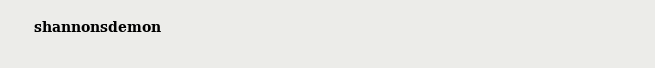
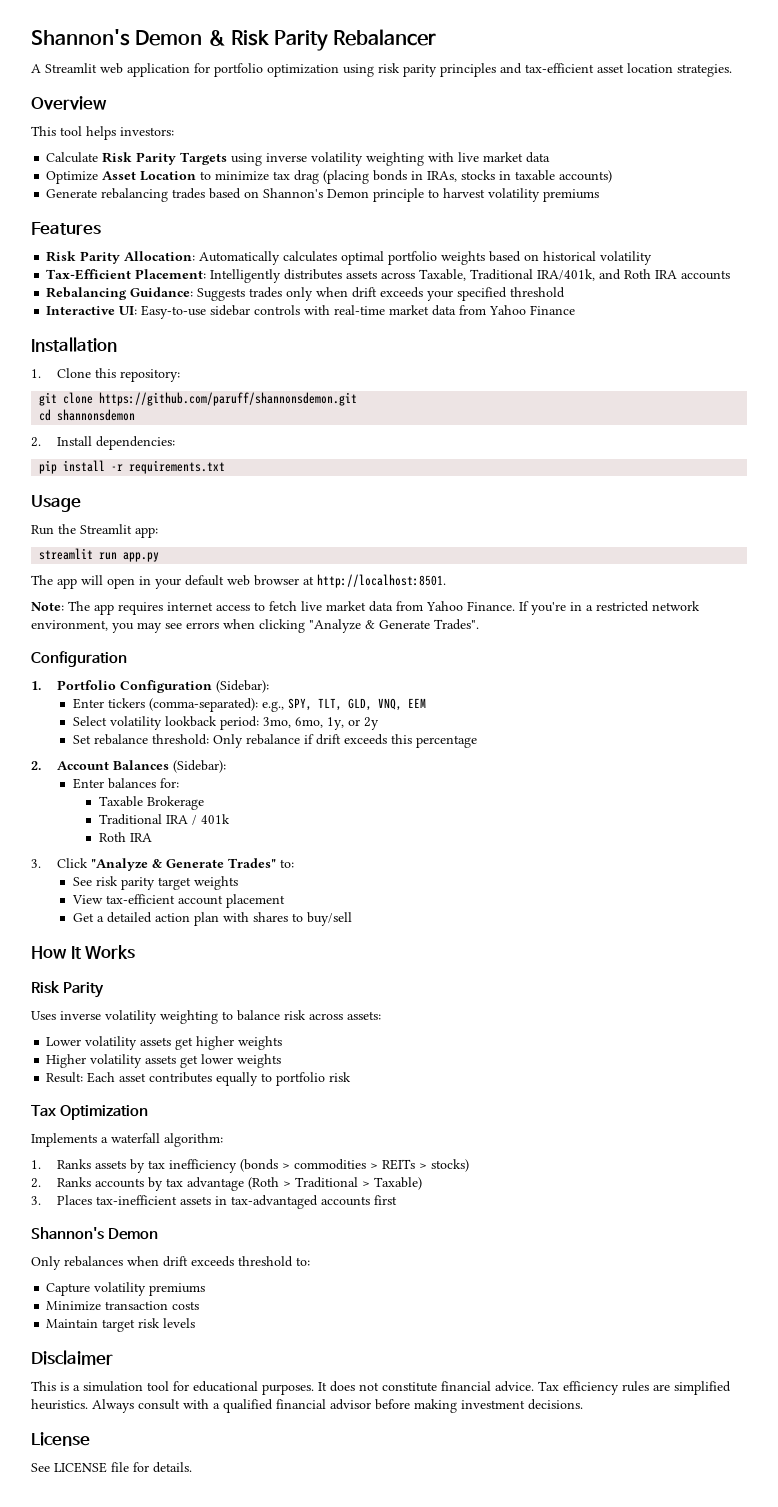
[34,21,161,32] shannonsdemon -> [31,29,437,51] [31,63,732,77] [31,96,107,110] [31,126,174,140] [46,152,551,166] [46,170,613,184] [46,188,600,202] [31,222,101,235] [46,251,653,265] [46,269,731,283] [46,287,566,301] [46,305,576,319] [31,337,117,352] [31,368,181,382] [39,392,358,406] [39,409,136,421] [31,436,176,450] [39,460,226,474] [31,495,81,512] [31,524,158,538] [39,548,160,562] [31,574,446,589] [31,601,700,615] [31,619,479,633] [31,651,127,667] [31,680,270,693] [72,698,426,712] [72,716,379,730] [72,734,477,748] [31,760,227,773] [72,778,179,789] [98,796,204,810] [98,814,230,825] [98,832,152,842] [31,858,295,871] [72,876,238,890] [71,894,285,908] [72,912,352,926] [31,945,136,959] [31,981,104,998] [31,1010,381,1024] [46,1036,283,1050] [46,1054,282,1068] [46,1072,352,1086] [31,1105,148,1120] [31,1133,223,1147] [31,1159,470,1173] [31,1177,423,1191] [31,1195,398,1209] [31,1227,158,1240] [31,1256,310,1270] [46,1282,206,1296] [46,1301,200,1311] [46,1318,196,1332] [31,1350,113,1365] [31,1381,731,1395] [31,1399,583,1413] [31,1432,90,1446] [31,1462,192,1473] Shannon's Demon & Risk Parity Rebalancer // A Streamlit web application for portfolio optimization using risk parity principles and tax-efficient asset location strategies. // Overview // This tool helps investors: // Calculate Risk Parity Targets using inverse volatility weighting with live market data // Optimize Asset Location to minimize tax drag (placing bonds in IRAs, stocks in taxable accounts) // Generate rebalancing trades based on Shannon's Demon principle to harvest volatility premiums // Features // Risk Parity Allocation: Automatically calculates optimal portfolio weights based on historical volatility // Tax-Efficient Placement: Intelligently distributes assets across Taxable, Traditional IRA/401k, and Roth IRA accounts // Rebalancing Guidance: Suggests trades only when drift exceeds your specified threshold // Interactive UI: Easy-to-use sidebar controls with real-time market data from Yahoo Finance // Installation // 1. Clone this repository: // git clone https://github.com/paruff/shannonsdemon.git // cd shannonsdemon // 2. Install dependencies: // pip install -r requirements.txt // Usage // Run the Streamlit app: // streamlit run app.py // The app will open in your default web browser at http://localhost:8501. // Note: The app requires internet access to fetch live market data from Yahoo Finance. If you're in a restricted network environment, you may see errors when clicking "Analyze & Generate Trades". // Configuration // 1. Portfolio Configuration (Sidebar): // Enter tickers (comma-separated): e.g., SPY, TLT, GLD, VNQ, EEM // Select volatility lookback period: 3mo, 6mo, 1y, or 2y // Set rebalance threshold: Only rebalance if drift exceeds this percentage // 2. Account Balances (Sidebar): // Enter balances for: // Taxable Brokerage // Traditional IRA / 401k // Roth IRA // 3. Click "Analyze & Generate Trades" to: // See risk parity target weights // View tax-efficient account placement // Get a detailed action plan with shares to buy/sell // How It Works // Risk Parity // Uses inverse volatility weighting to balance risk across assets: // Lower volatility assets get higher weights // Higher volatility assets get lower weights // Result: Each asset contributes equally to portfolio risk // Tax Optimization // Implements a waterfall algorithm: // 1. Ranks assets by tax inefficiency (bonds > commodities > REITs > stocks) // 2. Ranks accounts by tax advantage (Roth > Traditional > Taxable) // 3. Places tax-inefficient assets in tax-advantaged accounts first // Shannon's Demon // Only rebalances when drift exceeds threshold to: // Capture volatility premiums // Minimize transaction costs // Maintain target risk levels // Disclaimer // This is a simulation tool for educational purposes. It does not constitute financial advice. Tax efficiency rules are simplified heuristics. Always consult with a qualified financial advisor before making investment decisions. // License // See LICENSE file for details.

